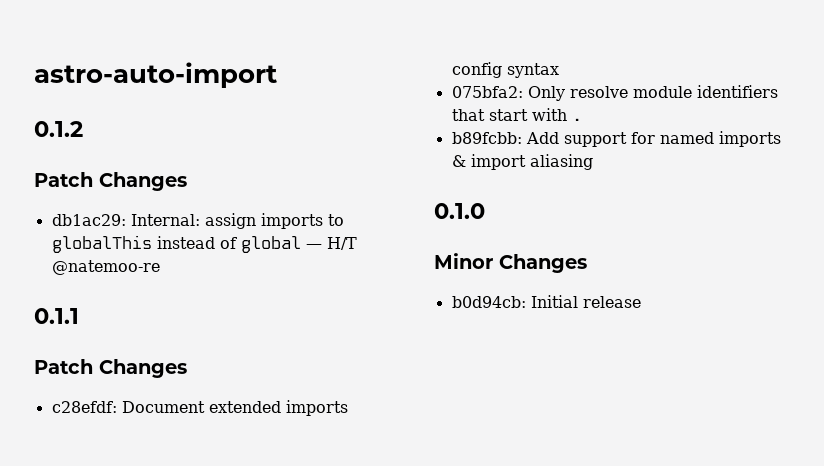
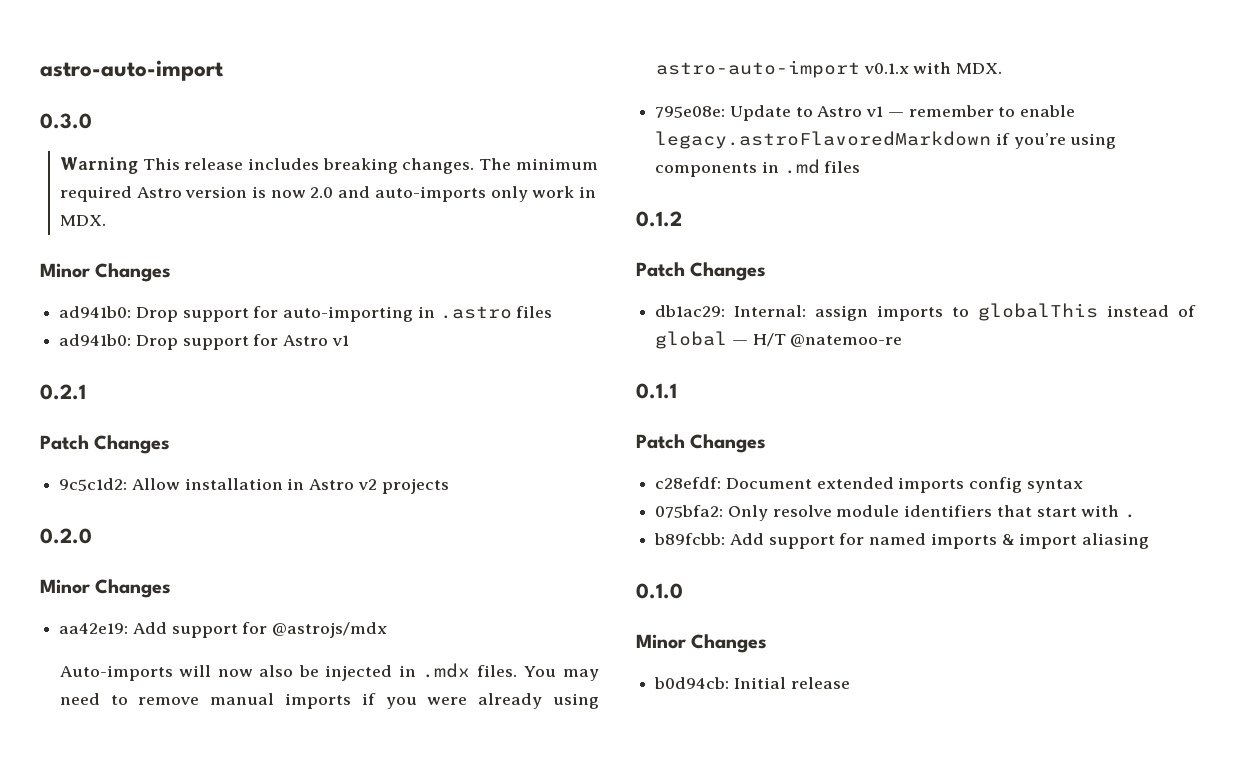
[34,62,277,88] astro-auto-import -> [40,60,223,81] [40,113,92,129] [59,157,598,174] [59,186,597,202] [59,215,106,226] [40,263,172,282] [59,306,553,322] [59,334,349,350] [40,384,86,400] [40,435,171,454] [59,478,449,494] [40,528,92,544] [40,579,172,598] [59,622,388,638] [59,663,600,681] [59,693,599,709] [655,60,1002,78] [655,105,1076,121] [655,131,1117,149] [655,159,861,177] astro-auto-import // 0.3.0 // Warning This release includes breaking changes. The minimum required Astro version is now 2.0 and auto-imports only work in MDX. // Minor Changes // ad941b0: Drop support for auto-importing in .astro files // ad941b0: Drop support for Astro v1 // 0.2.1 // Patch Changes // 9c5c1d2: Allow installation in Astro v2 projects // 0.2.0 // Minor Changes // aa42e19: Add support for @astrojs/mdx // Auto-imports will now also be injected in .mdx files. You may need to remove manual imports if you were already using astro-auto-import v0.1.x with MDX. // 795e08e: Update to Astro v1 — remember to enable legacy.astroFlavoredMarkdown if you’re using components in .md files

